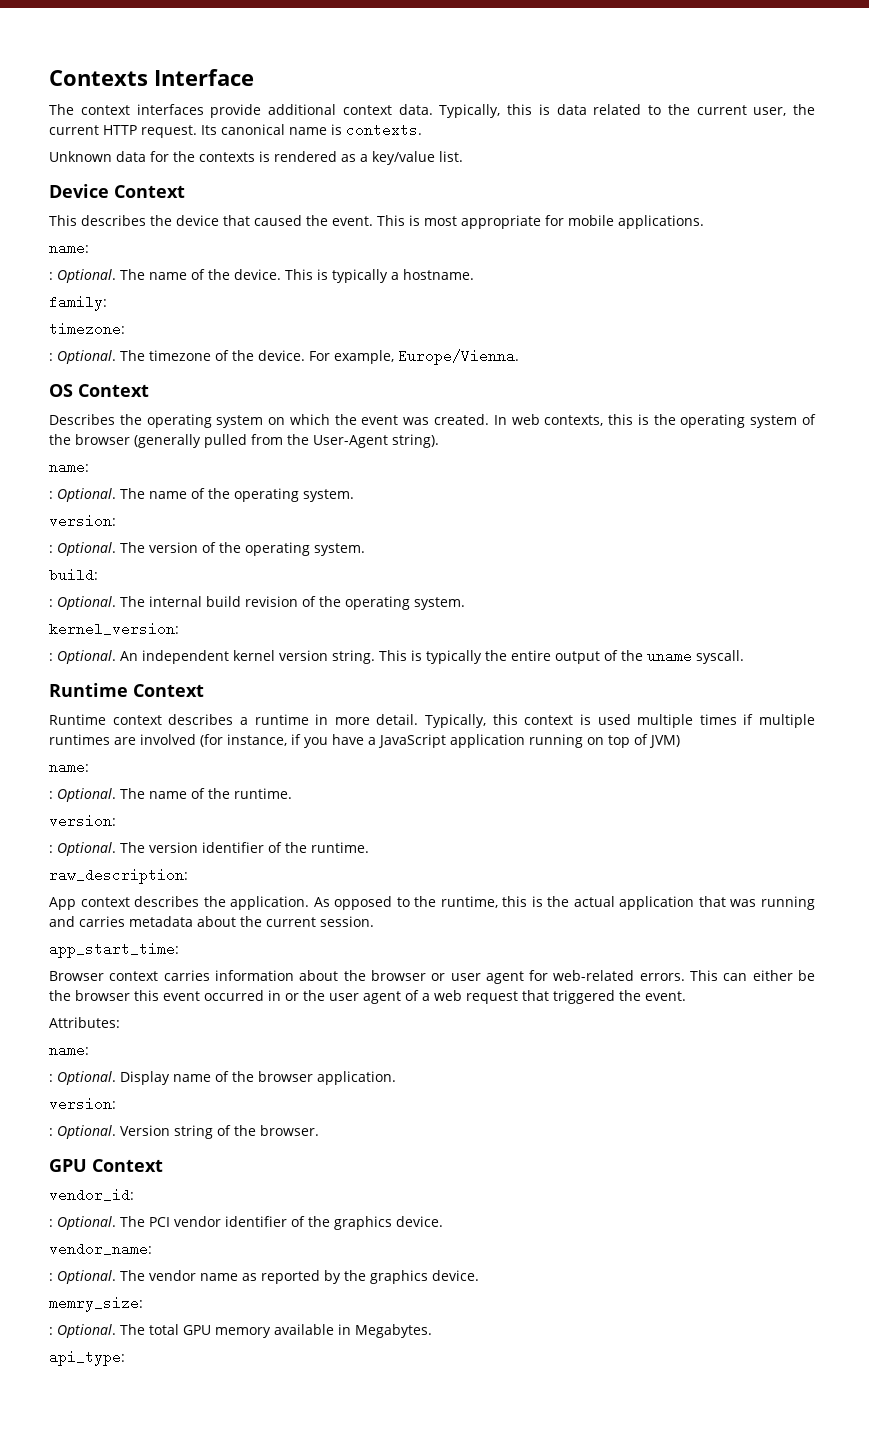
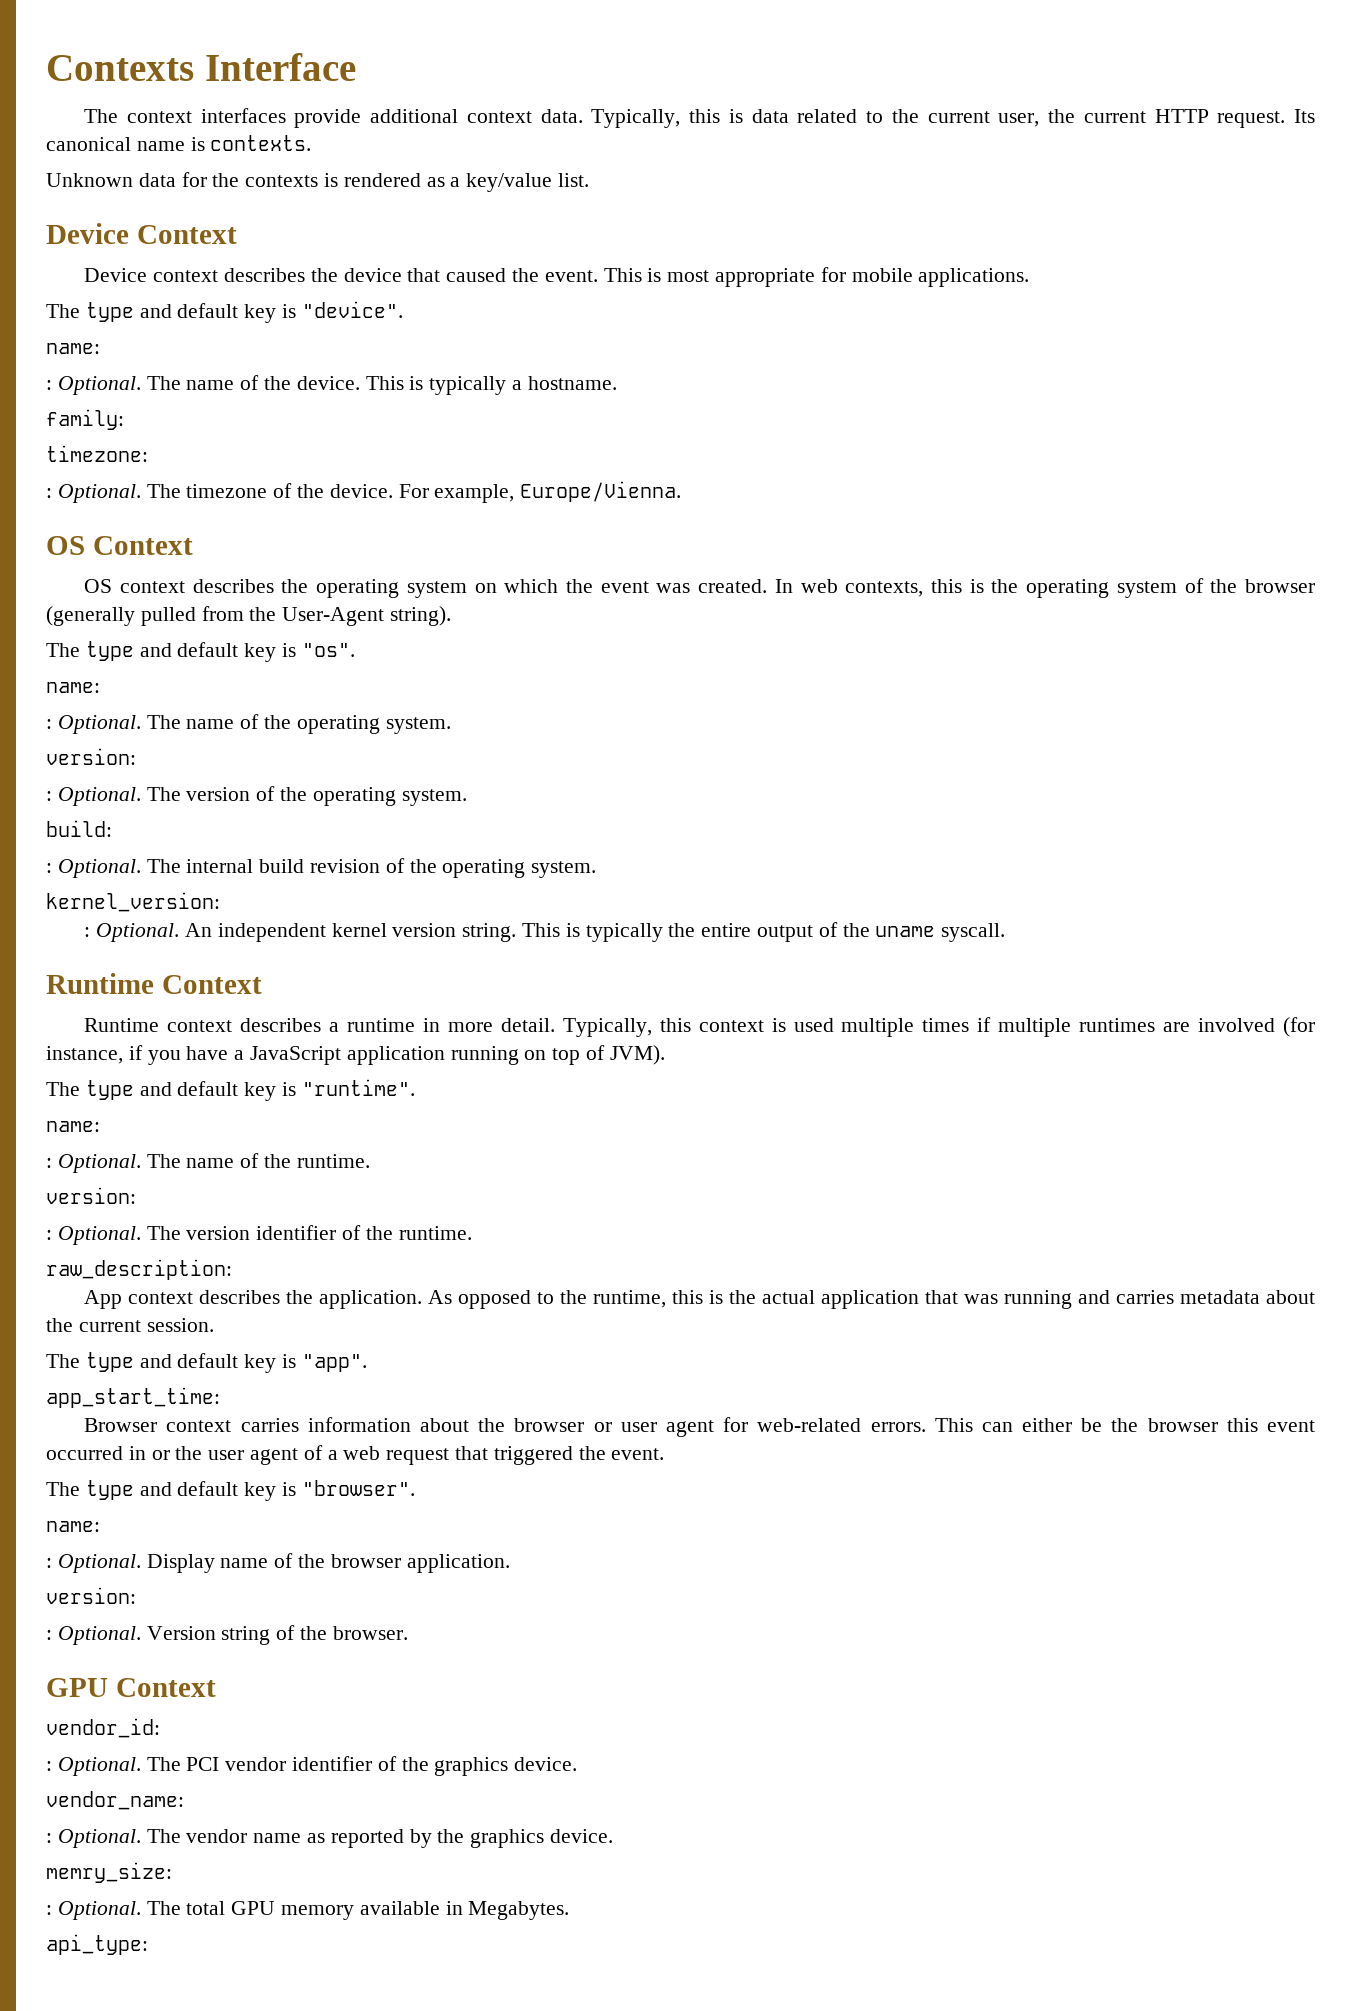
[49,215,77,226] This -> [84,268,219,282] Device context
(704, 222) none -> [46,301,403,323] // The type and default key is "device".
[49,414,115,425] Describes -> [84,579,274,593] OS context describes
(439, 441) none -> [46,641,355,662] // The type and default key is "os".
[649,735,680,748] JVM) -> [609,1045,665,1065] [46,1079,415,1101] JVM). // The type and default key is "runtime".
(374, 921) none -> [46,1352,367,1373] // The type and default key is "app".
[49,1017,120,1028] Attributes: -> [46,1480,415,1501] The type and default key is "browser".

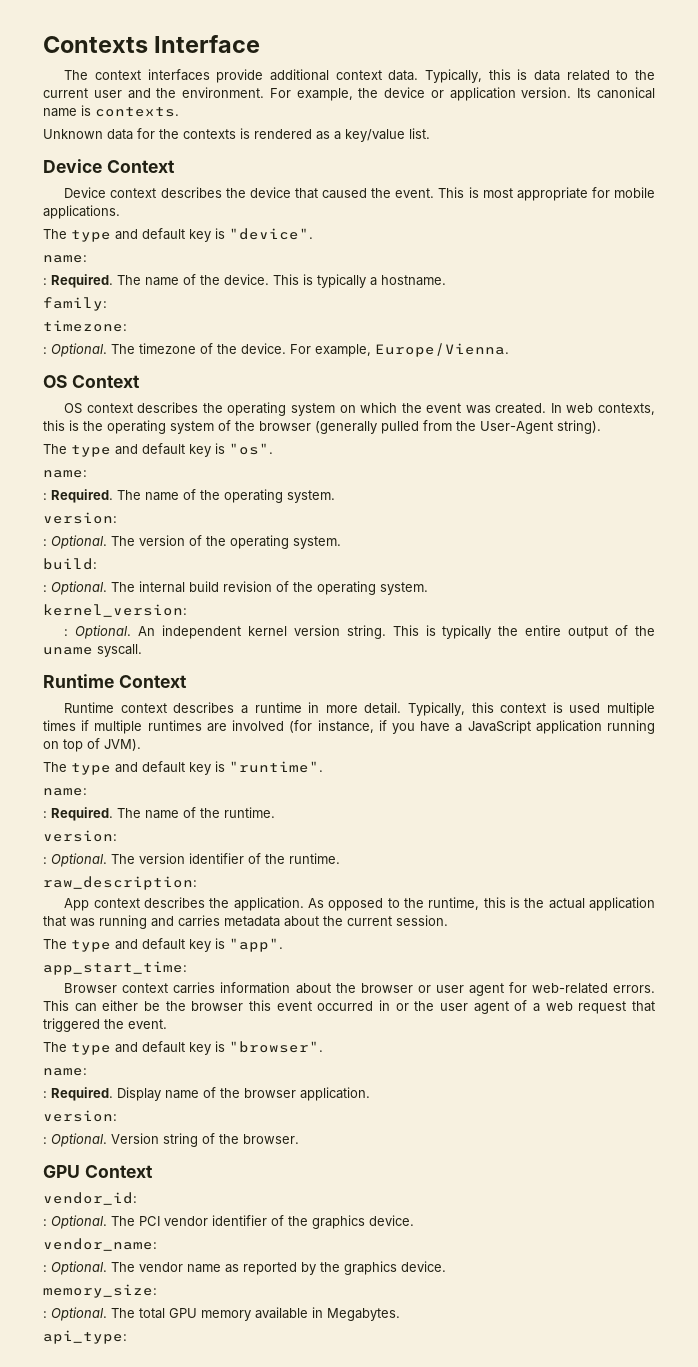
[998,109,1286,128] user, the current HTTP request. -> [93,87,572,101] user and the environment. For example, the device or application version.
[57,376,141,395] Optional. -> [51,274,113,288] Required.
[57,715,141,734] Optional. -> [51,489,113,503] Required.
[57,1154,141,1173] Optional. -> [51,807,113,821] Required.
[57,1554,141,1573] Optional. -> [51,1087,113,1101] Required.
[46,1862,172,1883] memry_size: -> [43,1284,157,1298] memory_size:

